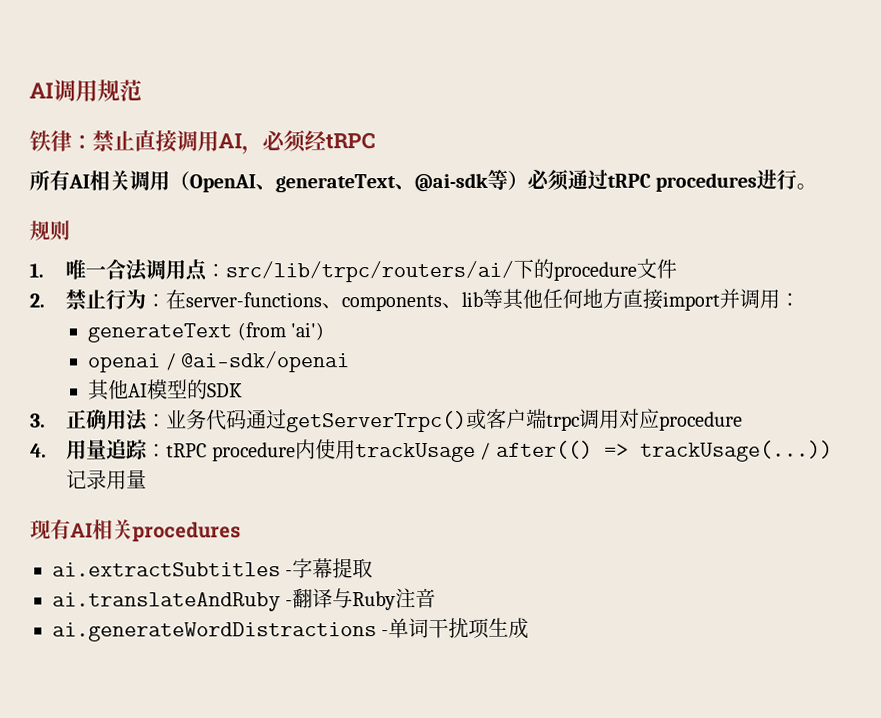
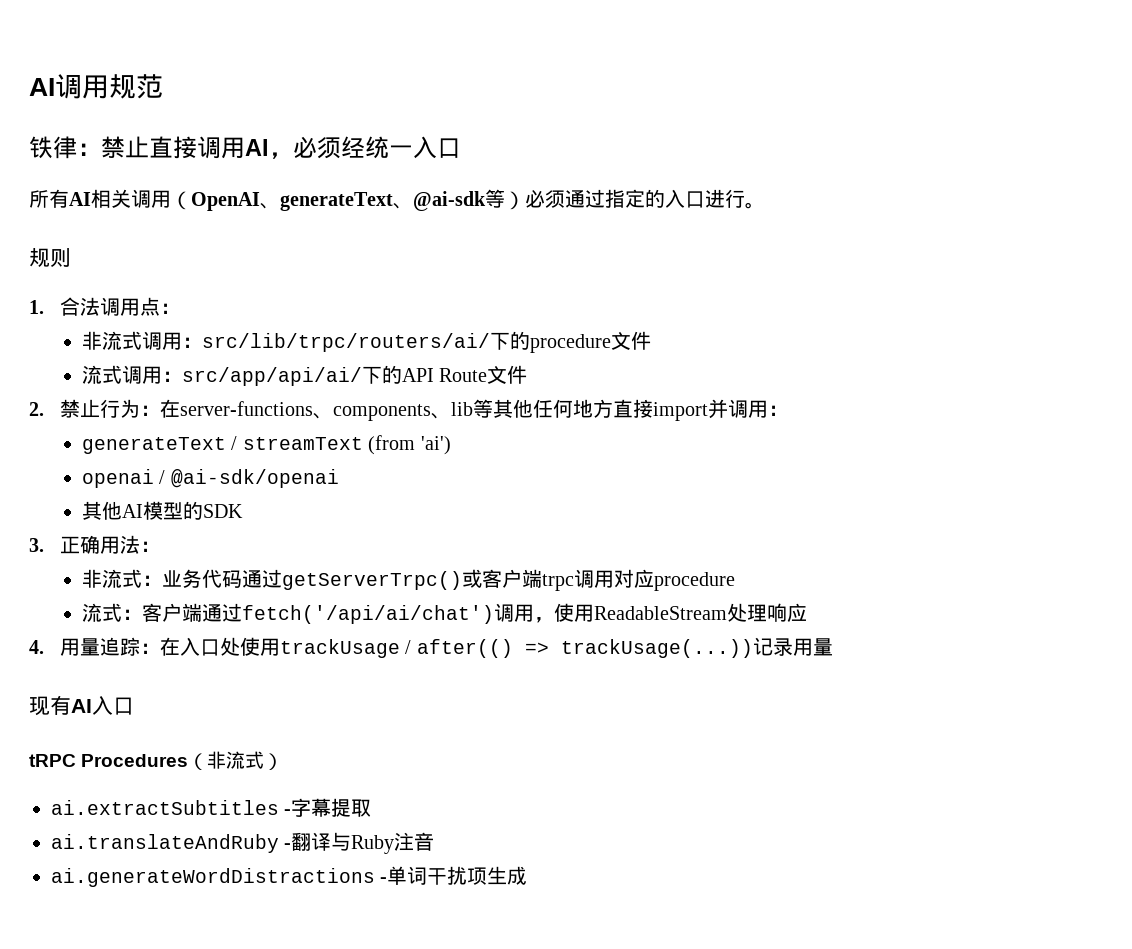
[325,132,376,150] tRPC -> [365,136,461,159] 统一入口
[607,172,758,192] tRPC procedures -> [605,189,705,208] 指定的入口
[65,259,107,280] 唯一 -> (44, 307) none
(227, 270) none -> [81,331,202,350] // 非流式调用：
(678, 268) none -> [81,365,528,386] // 流式调用：src/app/api/ai/下的API Route文件
(233, 333) none -> [231,436,363,450] / streamText
(168, 420) none -> [81,569,162,588] // 非流式：
(744, 421) none -> [81,603,807,624] // 流式：客户端通过fetch('/api/ai/chat')调用，使用ReadableStream处理响应
[166,439,316,462] tRPC procedure内 -> [159,637,240,656] 在入口处
[92,519,241,543] 相关procedures -> [92,696,134,715] [29,751,284,770] 入口 // tRPC Procedures（非流式）

